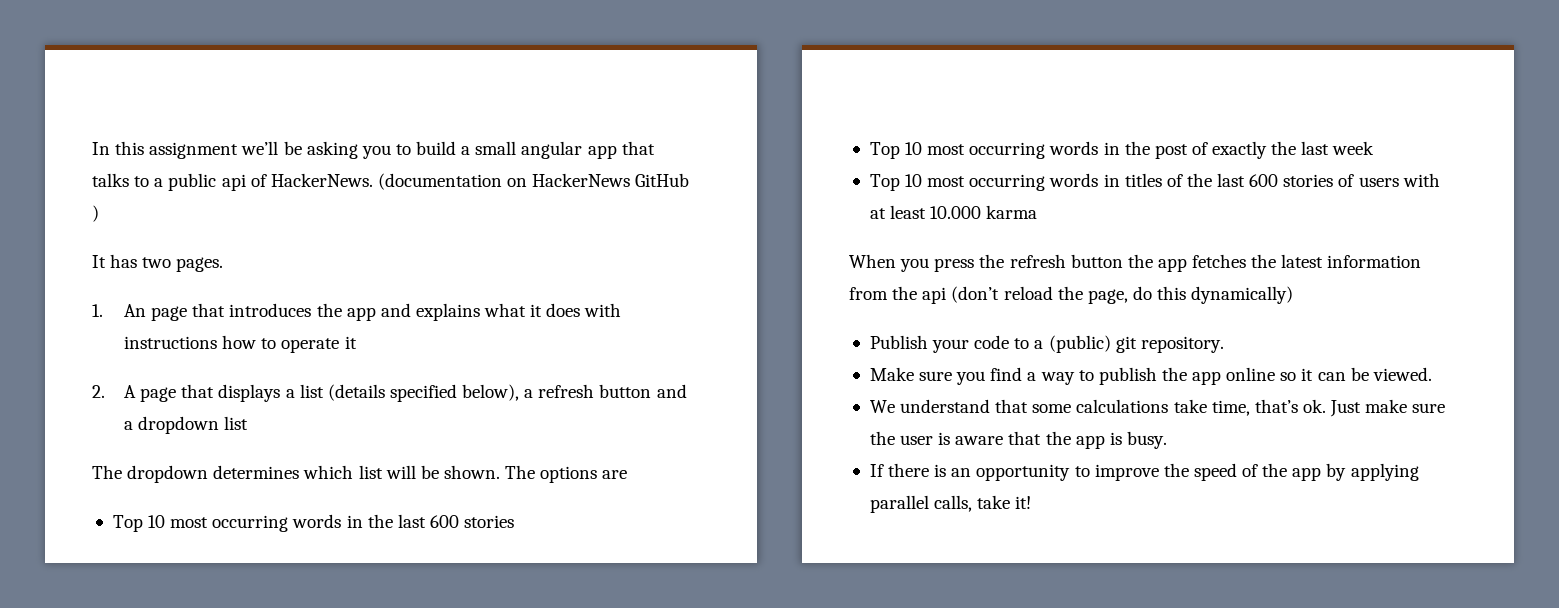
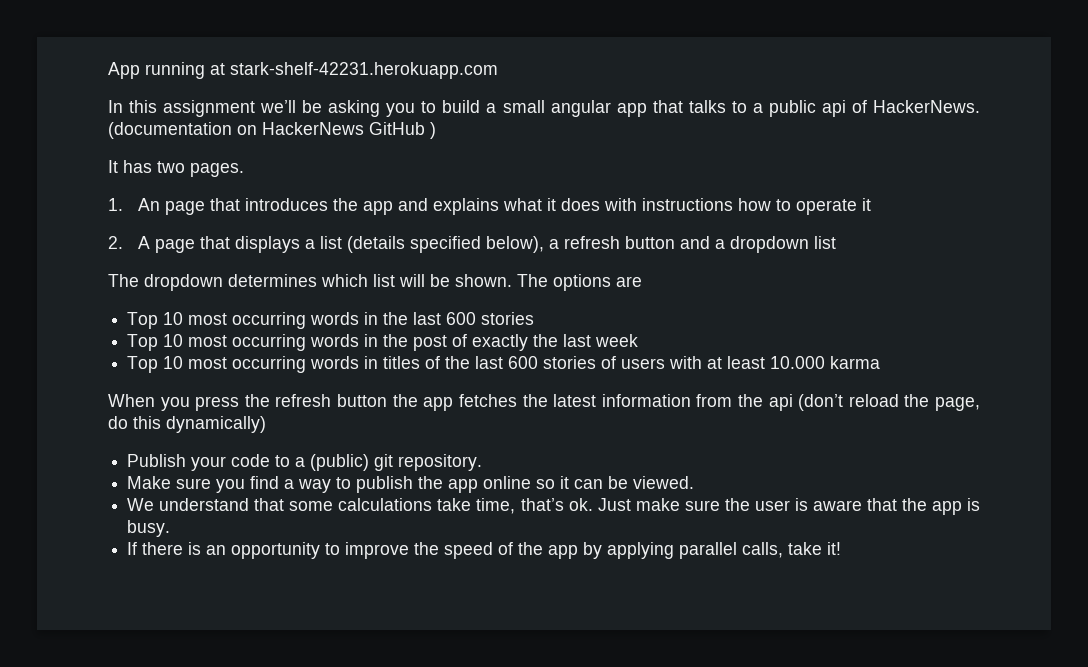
(92, 148) none -> [108,62,498,79] App running at stark-shelf-42231.herokuapp.com //

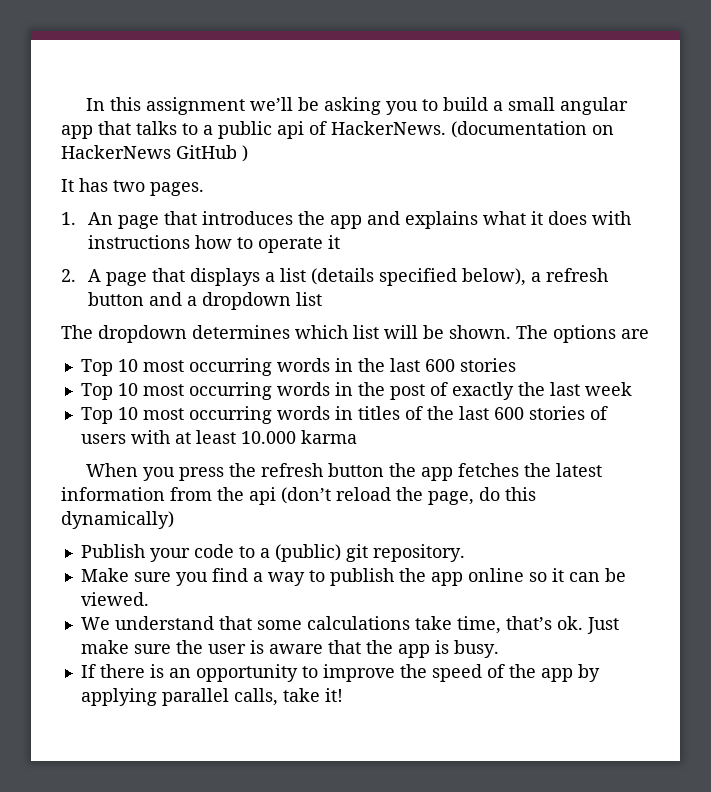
[108,62,498,79] App running at stark-shelf-42231.herokuapp.com // -> (85, 104) none

